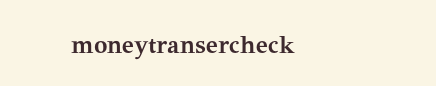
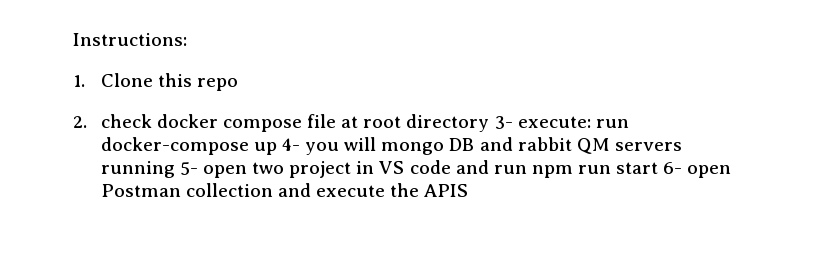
[71,36,295,60] moneytransercheck -> [73,33,187,46] [73,73,238,91] [73,114,629,132] [100,137,682,155] [100,160,732,178] [100,183,469,197] Instructions: // 1. Clone this repo // 2. check docker compose file at root directory 3- execute: run docker-compose up 4- you will mongo DB and rabbit QM servers running 5- open two project in VS code and run npm run start 6- open Postman collection and execute the APIS

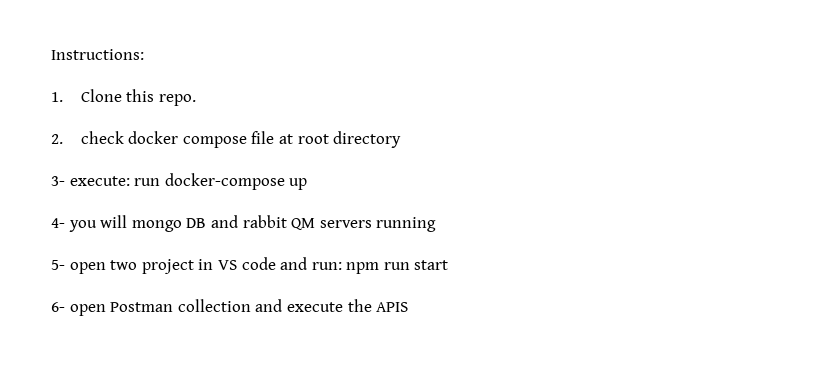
[196,78,238,91] repo -> [158,94,196,106] repo.
(490, 123) none -> (402, 139) //
(277, 148) none -> (308, 184) //
(175, 169) none -> (437, 224) //
[493,165,527,174] run -> [311,262,342,270] run:
(659, 168) none -> (449, 265) //

